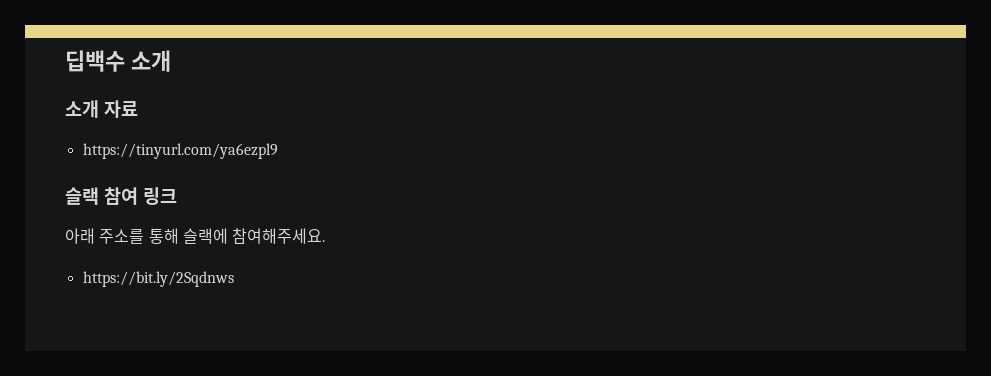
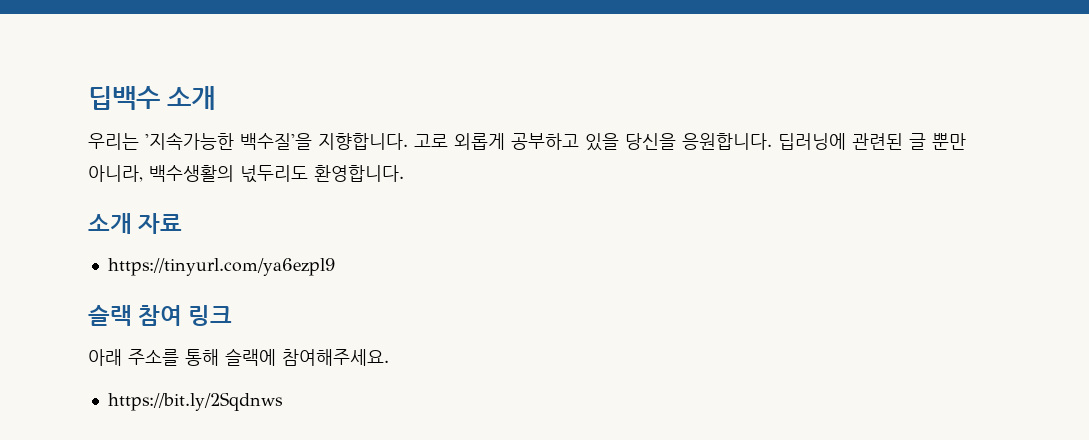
(171, 61) none -> [88,132,966,151] [88,165,404,183] // 우리는 '지속가능한 백수질'을 지향합니다. 고로 외롭게 공부하고 있을 당신을 응원합니다. 딥러닝에 관련된 글 뿐만 아니라, 백수생활의 넋두리도 환영합니다.

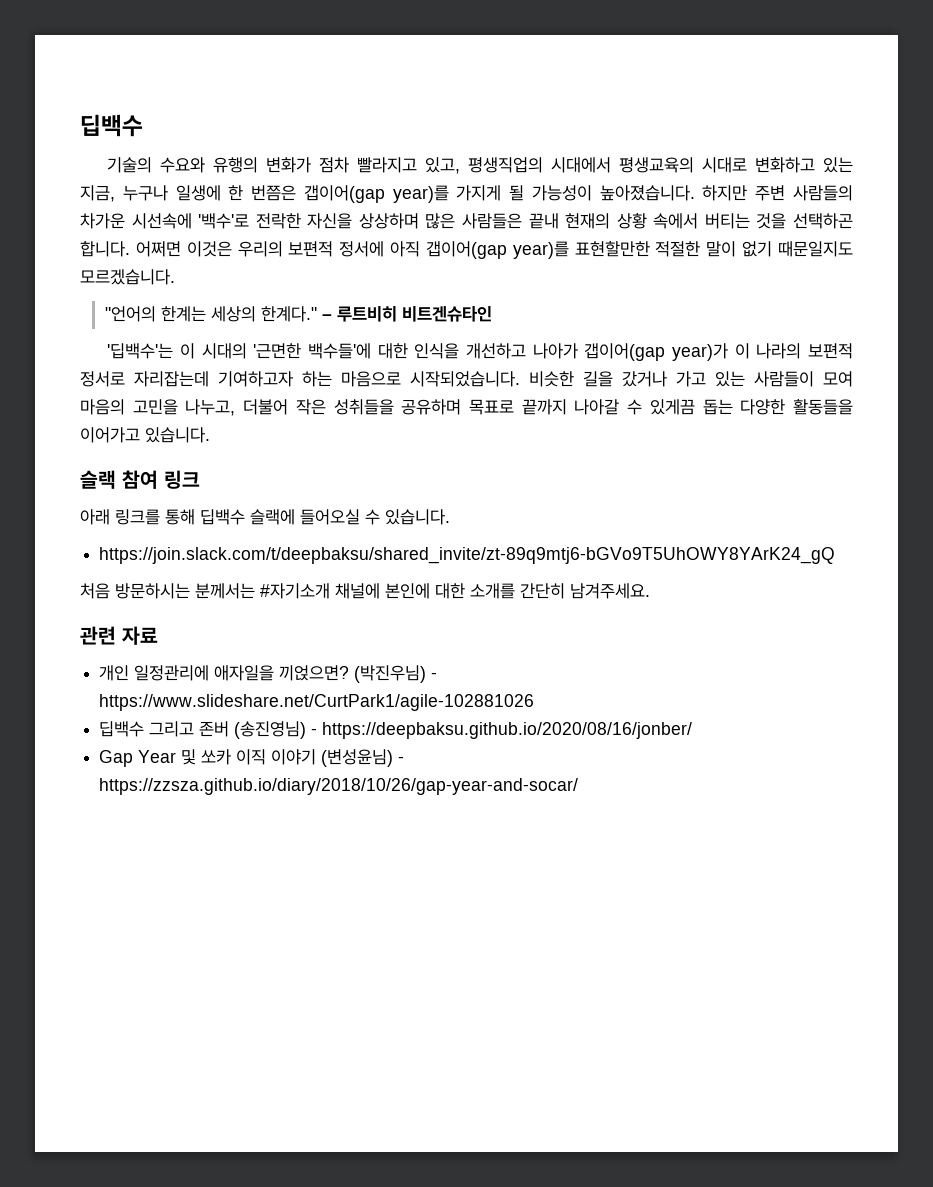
[88,86,216,110] [88,132,966,151] [88,165,404,183] [88,213,183,234] [107,258,335,276] [88,305,233,326] [88,348,389,366] [107,392,283,411] 딥백수 소개 // 우리는 '지속가능한 백수질'을 지향합니다. 고로 외롭게 공부하고 있을 당신을 응원합니다. 딥러닝에 관련된 글 뿐만 아니라, 백수생활의 넋두리도 환영합니다. // 소개 자료 // https://tinyurl.com/ya6ezpl9 // 슬랙 참여 링크 // 아래 주소를 통해 슬랙에 참여해주세요. // https://bit.ly/2Sqdnws -> [80,114,143,137] [107,157,854,174] [80,185,853,203] [80,213,853,229] [80,241,853,259] [80,269,175,285] [104,306,492,322] [107,343,854,361] [80,371,853,387] [80,399,853,416] [80,427,210,443] [80,470,200,489] [80,509,450,525] [99,547,836,564] [80,583,650,599] [80,626,158,645] [99,665,438,683] [99,694,535,711] [99,721,693,739] [99,749,405,767] [99,778,579,795] 딥백수 // 기술의 수요와 유행의 변화가 점차 빨라지고 있고, 평생직업의 시대에서 평생교육의 시대로 변화하고 있는 지금, 누구나 일생에 한 번쯤은 갭이어(gap year)를 가지게 될 가능성이 높아졌습니다. 하지만 주변 사람들의 차가운 시선속에 '백수'로 전락한 자신을 상상하며 많은 사람들은 끝내 현재의 상황 속에서 버티는 것을 선택하곤 합니다. 어쩌면 이것은 우리의 보편적 정서에 아직 갭이어(gap year)를 표현할만한 적절한 말이 없기 때문일지도 모르겠습니다. // "언어의 한계는 세상의 한계다." – 루트비히 비트겐슈타인 // '딥백수'는 이 시대의 '근면한 백수들'에 대한 인식을 개선하고 나아가 갭이어(gap year)가 이 나라의 보편적 정서로 자리잡는데 기여하고자 하는 마음으로 시작되었습니다. 비슷한 길을 갔거나 가고 있는 사람들이 모여 마음의 고민을 나누고, 더불어 작은 성취들을 공유하며 목표로 끝까지 나아갈 수 있게끔 돕는 다양한 활동들을 이어가고 있습니다. // 슬랙 참여 링크 // 아래 링크를 통해 딥백수 슬랙에 들어오실 수 있습니다. // https://join.slack.com/t/deepbaksu/shared_invite/zt-89q9mtj6-bGVo9T5UhOWY8YArK24_gQ // 처음 방문하시는 분께서는 #자기소개 채널에 본인에 대한 소개를 간단히 남겨주세요. // 관련 자료 // 개인 일정관리에 애자일을 끼얹으면? (박진우님) - https://www.slideshare.net/CurtPark1/agile-102881026 // 딥백수 그리고 존버 (송진영님) - https://deepbaksu.github.io/2020/08/16/jonber/ // Gap Year 및 쏘카 이직 이야기 (변성윤님) - https://zzsza.github.io/diary/2018/10/26/gap-year-and-socar/

